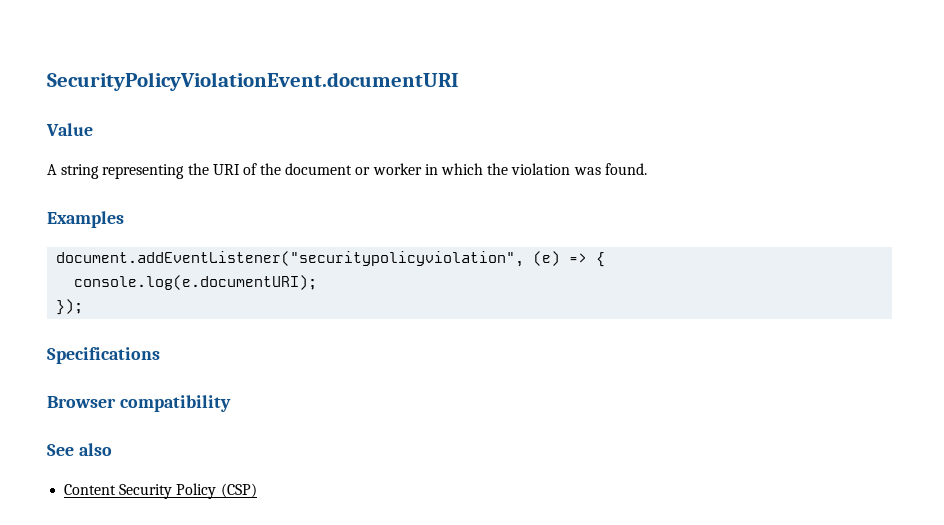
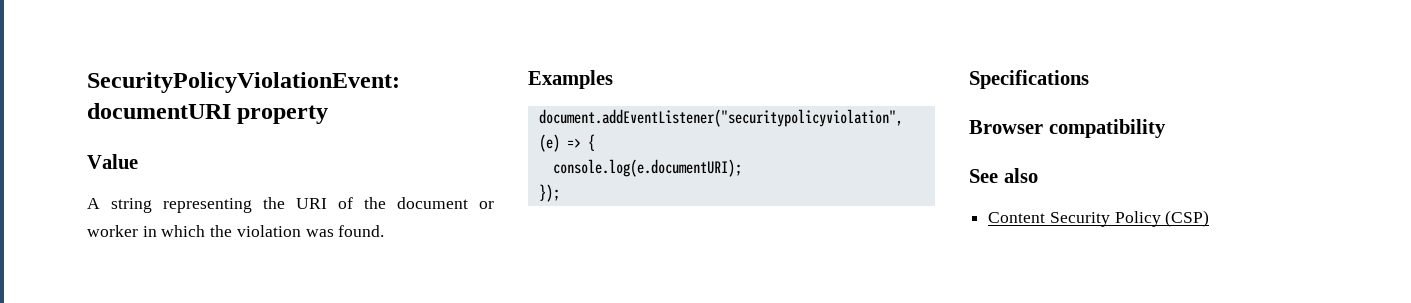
[47,72,459,91] SecurityPolicyViolationEvent.documentURI -> [87,72,400,93] [87,103,329,124] SecurityPolicyViolationEvent: documentURI property

